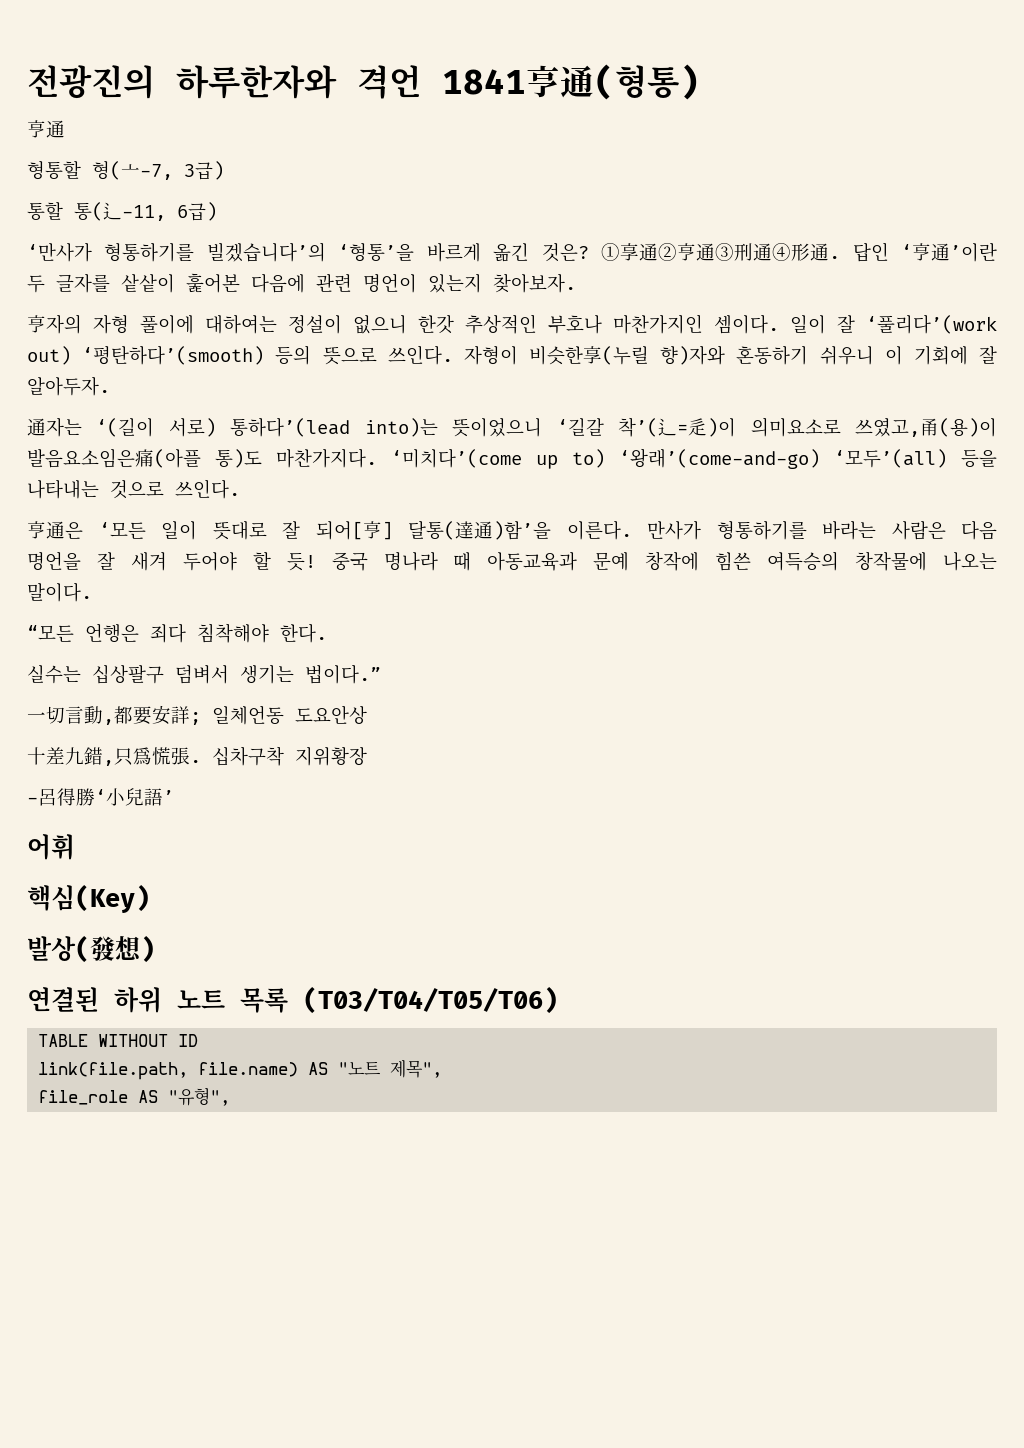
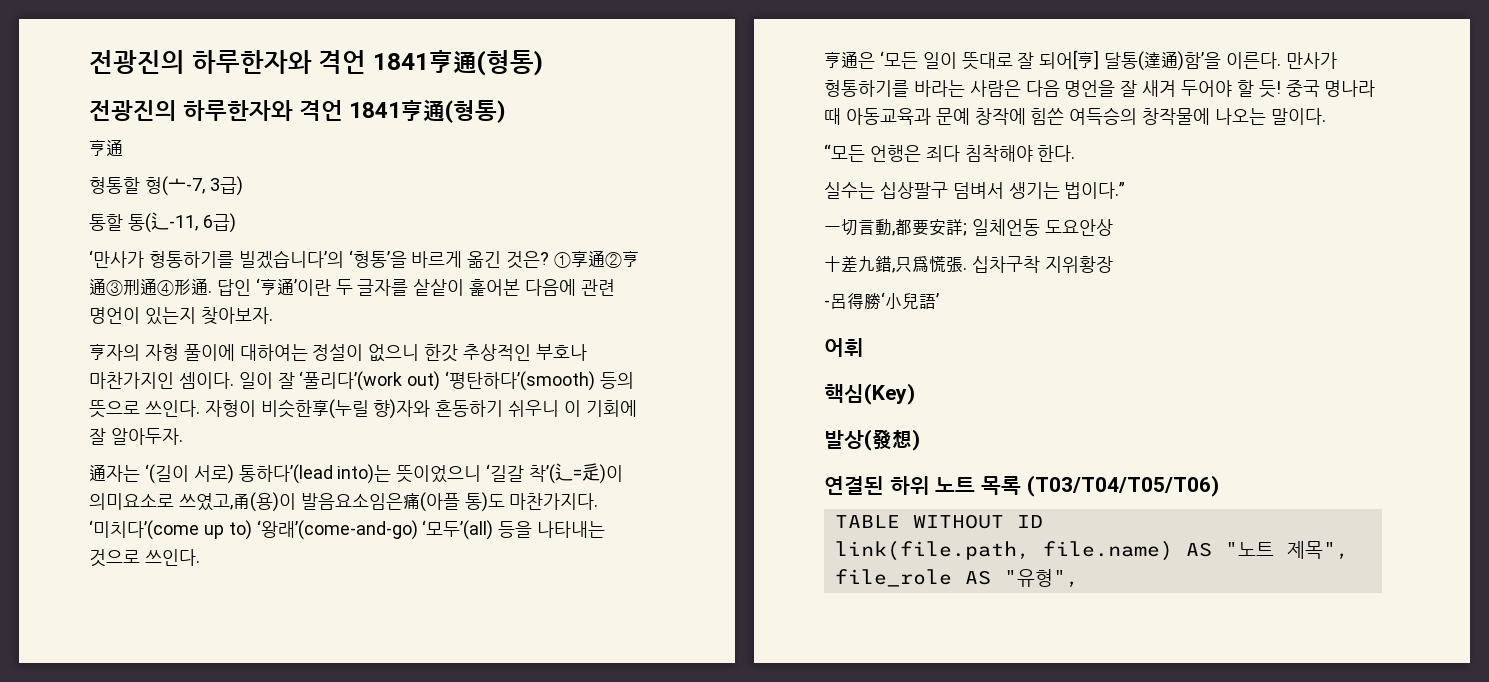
[27,64,700,100] 전광진의 하루한자와 격언 1841亨通(형통) -> [89,50,543,76] [89,100,506,123] 전광진의 하루한자와 격언 1841亨通(형통) // 전광진의 하루한자와 격언 1841亨通(형통)

